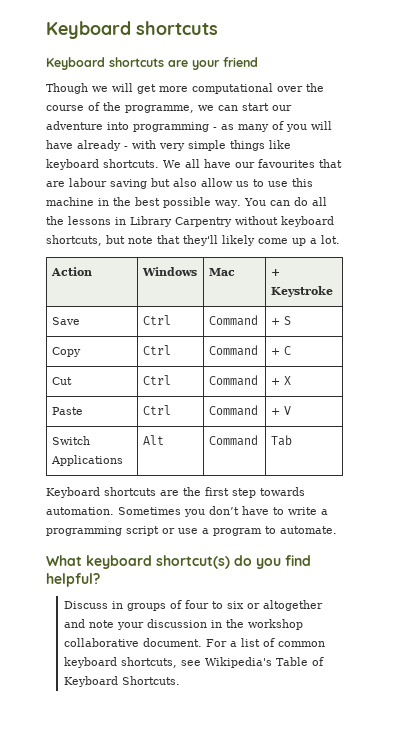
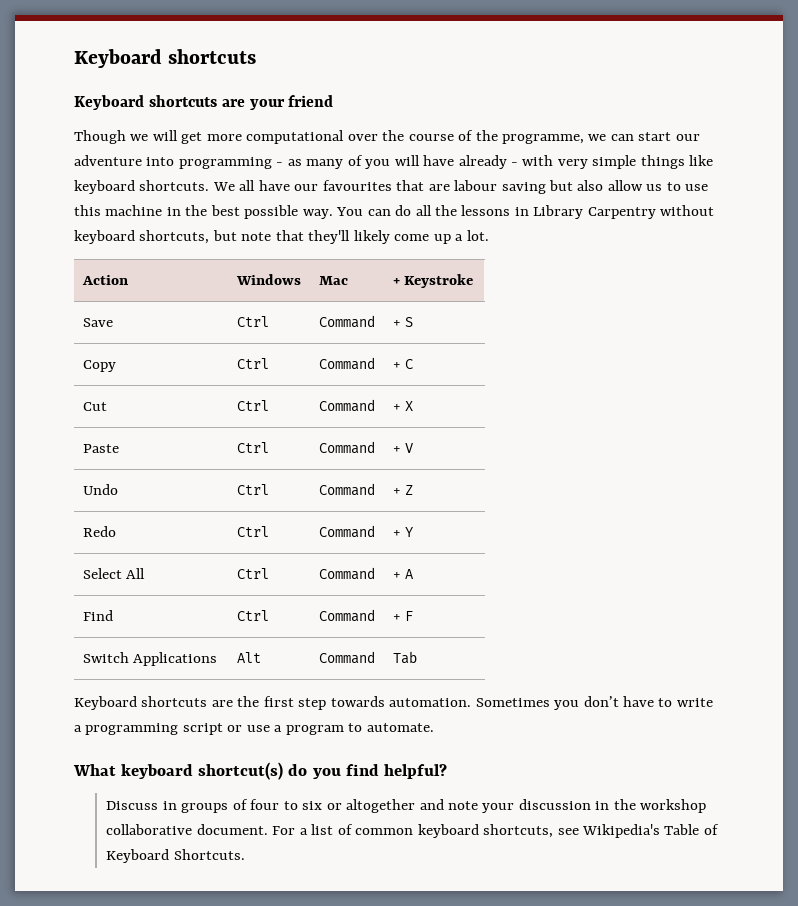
(291, 410) none -> [82,484,118,495] [236,484,269,495] [318,483,375,496] [392,485,414,495] [82,526,116,537] [236,526,269,537] [318,525,375,538] [392,527,414,537] [82,568,146,579] [236,568,269,579] [318,567,375,580] [392,569,415,579] [82,610,113,621] [236,610,269,621] [318,609,375,622] [392,611,414,621] // Undo | Ctrl | Command | + Z // Redo | Ctrl | Command | + Y // Select All | Ctrl | Command | + A // Find | Ctrl | Command | + F

